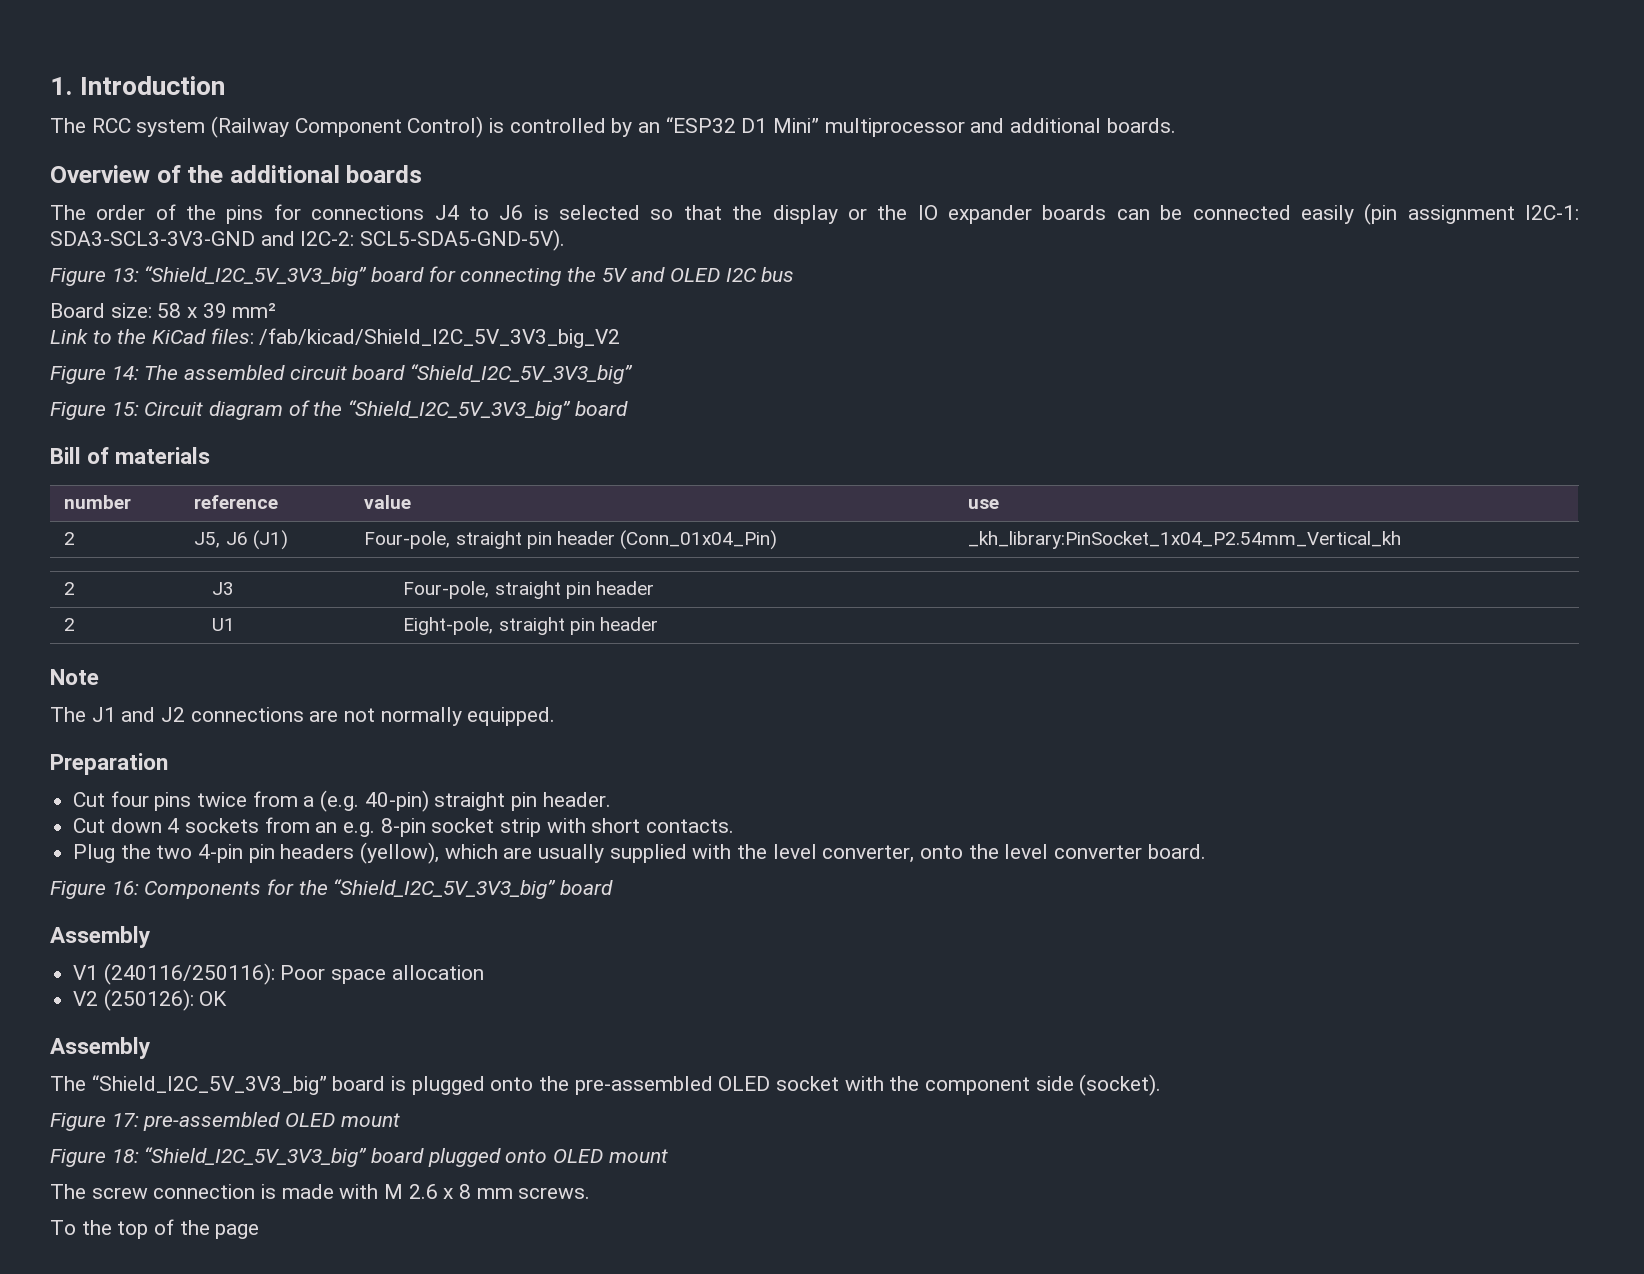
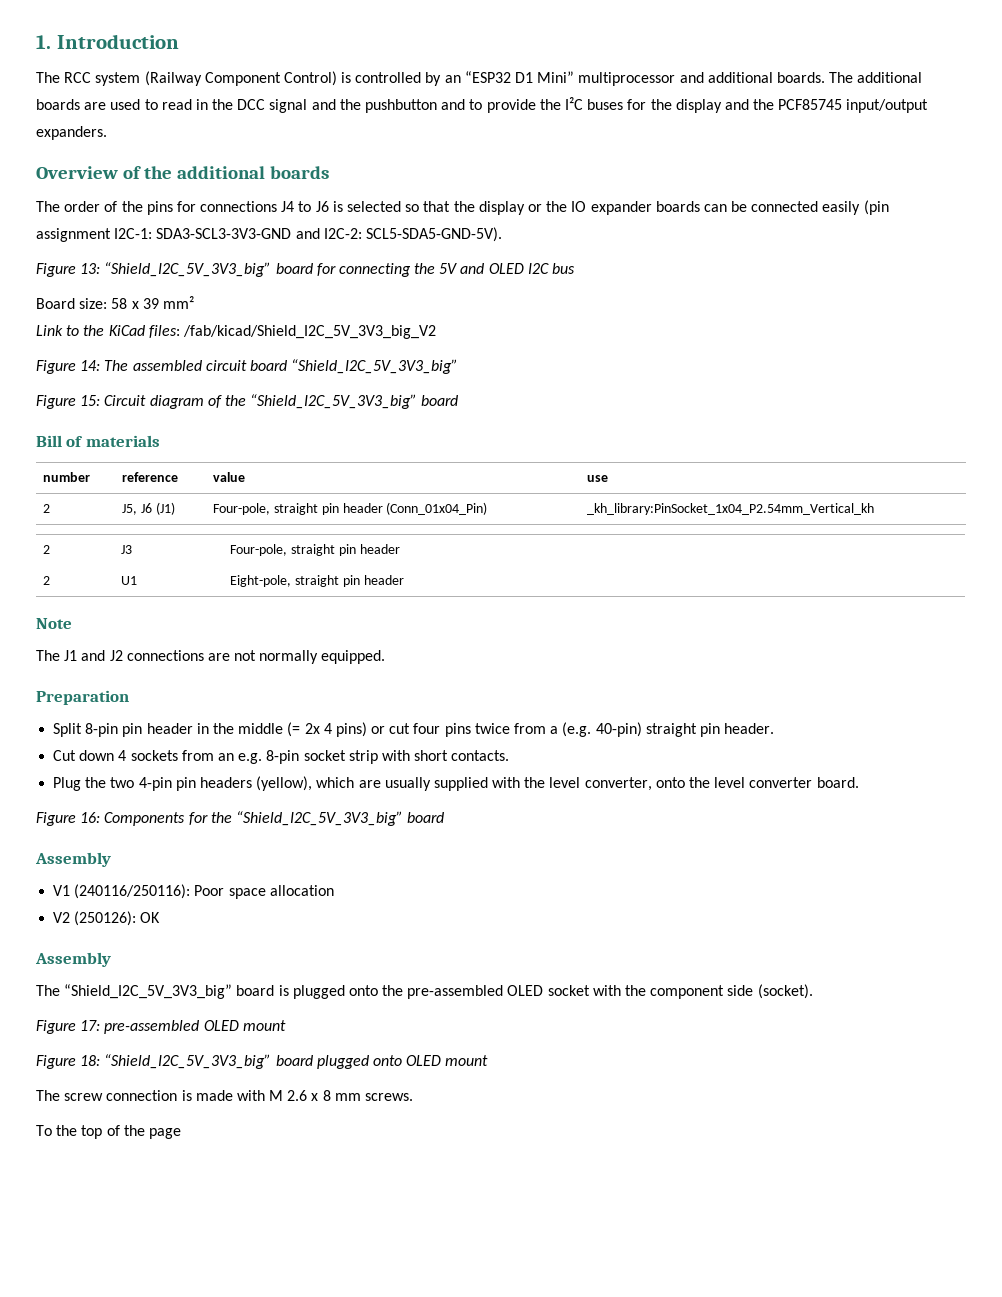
(1176, 125) none -> [829,72,923,83] [36,97,929,113] [36,126,107,140] The additional boards are used to read in the DCC signal and the pushbutton and to provide the I²C buses for the display and the PCF85745 input/output expanders.
[73,792,106,807] Cut -> [53,722,411,737] Split 8-pin pin header in the middle (= 2x 4 pins) or cut

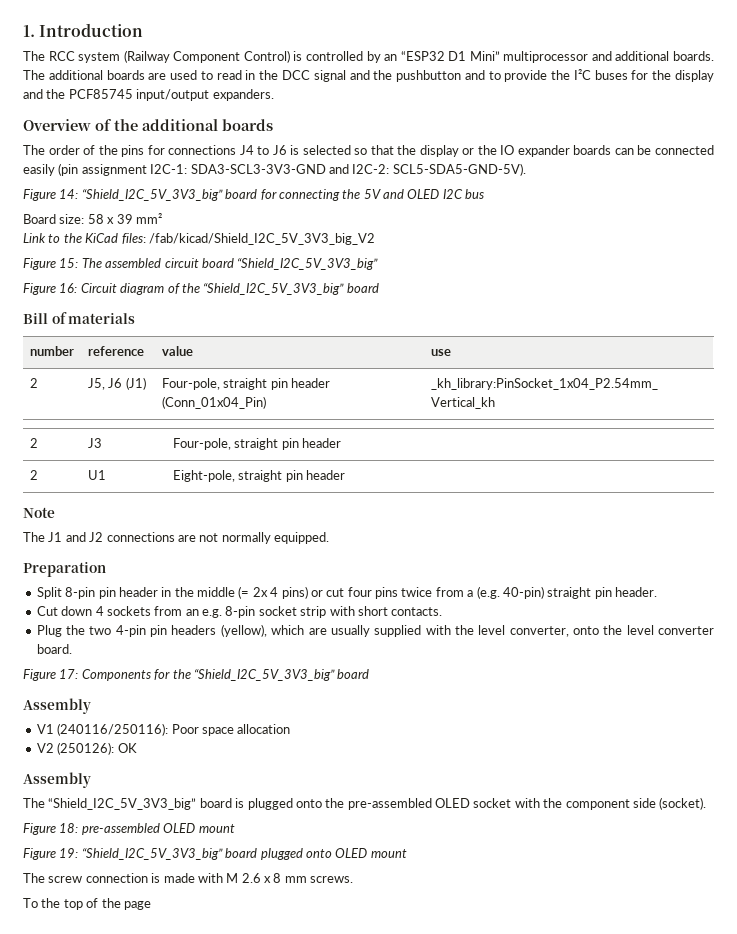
[80,263,101,274] 13: -> [59,189,79,199] 14:
[80,360,101,371] 14: -> [59,258,79,268] 15:
[80,395,101,406] 15: -> [59,283,78,293] 16:
[80,812,101,823] 16: -> [59,669,79,679] 17:
[80,1020,101,1031] 17: -> [59,823,79,833] 18:
[80,1055,101,1066] 18: -> [59,848,79,858] 19:

